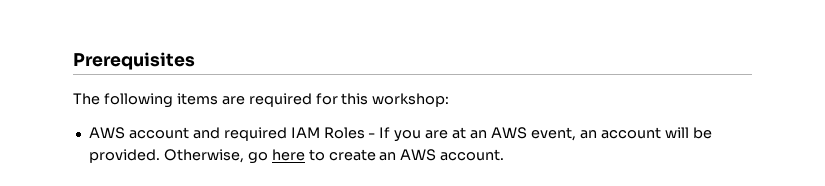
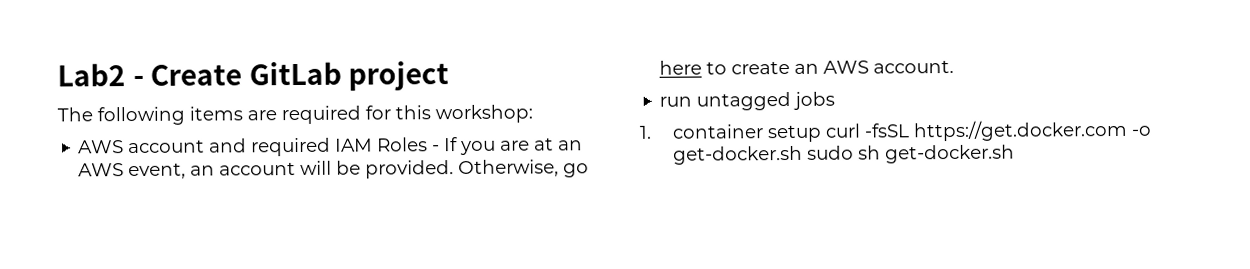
[73,52,195,70] Prerequisites -> [57,61,450,91] Lab2 - Create GitLab project
(505, 155) none -> [659,91,836,111] [639,119,1152,143] [672,144,1015,165] // run untagged jobs // 1. container setup curl -fsSL https://get.docker.com -o get-docker.sh sudo sh get-docker.sh

